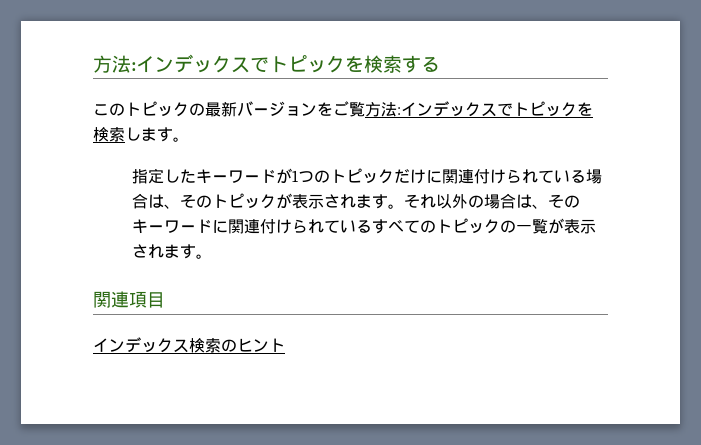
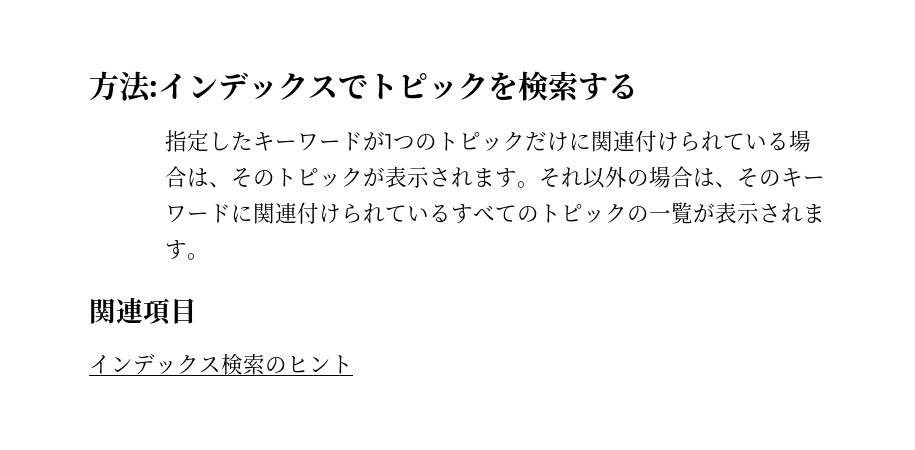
[93,101,593,117] [93,127,189,142] // このトピックの最新バージョンをご覧方法:インデックスでトピックを検索します。 -> (638, 86) none

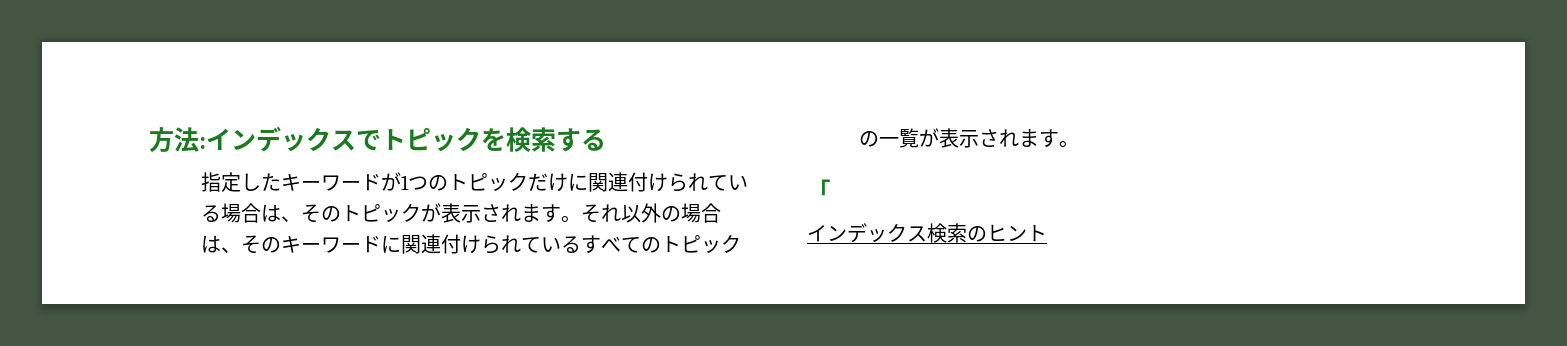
[89,298,197,325] 関連項目 -> [807,179,831,200] 「

